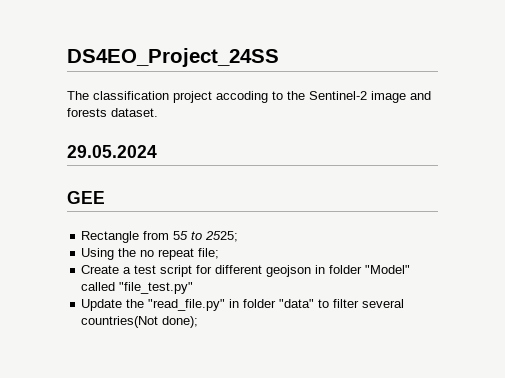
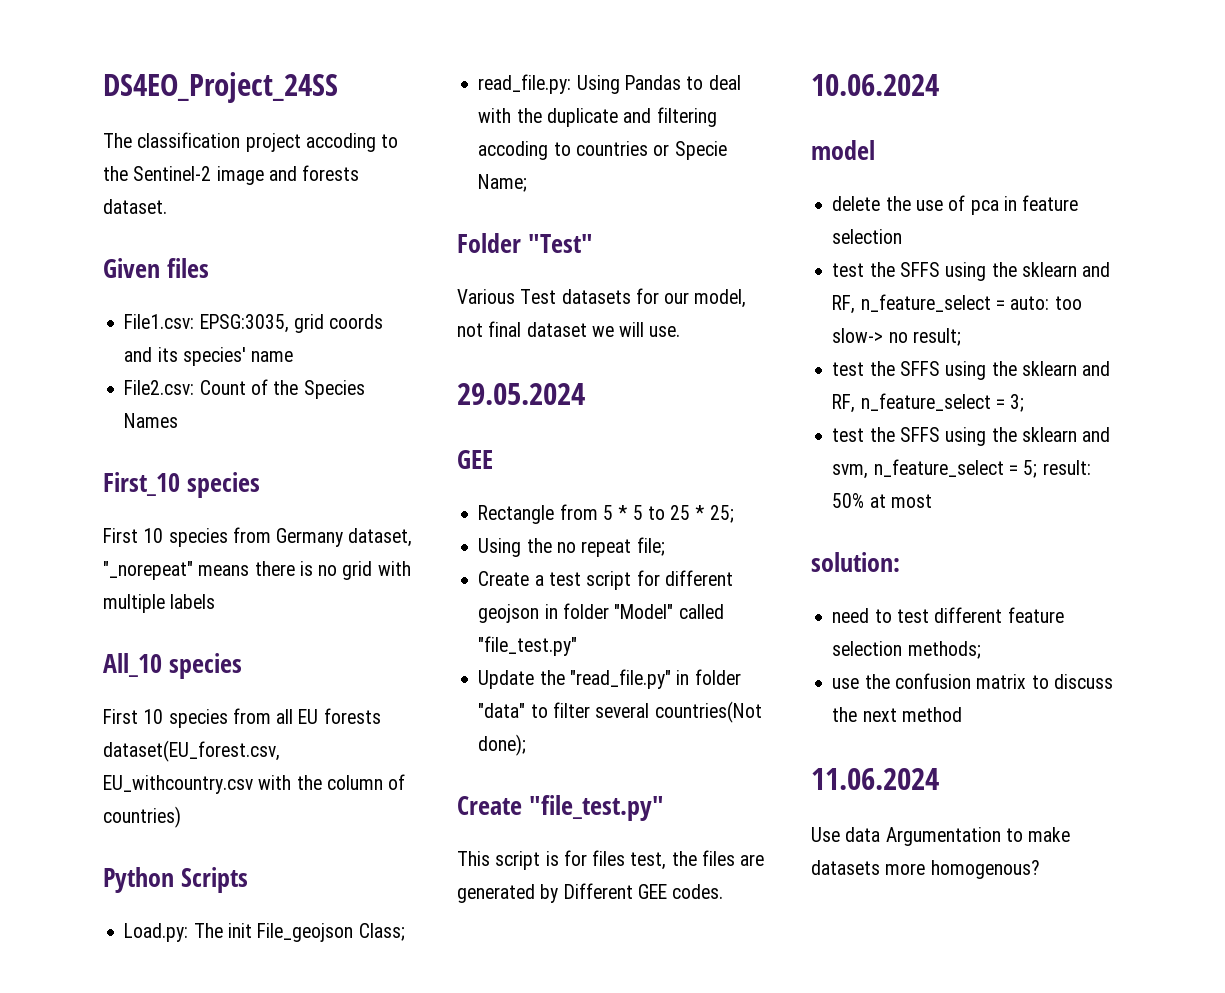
[67,145,157,158] [67,191,105,204] [81,231,239,243] 29.05.2024 // GEE // Rectangle from 55 to 2525; -> [103,258,210,278] [124,314,384,333] [124,347,294,366] [124,379,365,399] [124,413,179,428] [103,472,261,498] [103,527,413,547] [103,561,411,580] [103,594,216,613] [103,653,243,679] [103,708,381,728] [103,740,280,762] [103,774,406,794] [103,806,181,828] [103,867,249,893] [124,923,405,942] [478,74,741,94] [478,107,717,127] [478,141,727,160] [478,174,528,192] [457,233,594,253] [457,288,747,308] [457,321,681,337] [457,383,585,405] [457,450,493,469] [478,504,734,524] Given files // File1.csv: EPSG:3035, grid coords and its species' name // File2.csv: Count of the Species Names // First_10 species // First 10 species from Germany dataset, "_norepeat" means there is no grid with multiple labels // All_10 species // First 10 species from all EU forests dataset(EU_forest.csv, EU_withcountry.csv with the column of countries) // Python Scripts // Load.py: The init File_geojson Class; // read_file.py: Using Pandas to deal with the duplicate and filtering accoding to countries or Specie Name; // Folder "Test" // Various Test datasets for our model, not final dataset we will use. // 29.05.2024 // GEE // Rectangle from 5 * 5 to 25 * 25;
(199, 322) none -> [457,795,665,821] [457,850,765,870] [457,883,724,903] [811,74,939,96] [811,140,875,160] [832,195,1079,215] [832,229,903,244] [832,262,1111,281] [832,294,1082,314] [832,328,961,346] [832,361,1111,380] [832,393,1025,413] [832,427,1111,446] [832,459,1091,479] [832,493,932,508] [811,552,900,572] [832,607,1064,623] [832,641,981,659] [832,673,1113,689] [832,707,962,722] [811,768,939,790] [811,827,1071,846] [811,860,1040,879] // Create "file_test.py" // This script is for files test, the files are generated by Different GEE codes. // 10.06.2024 // model // delete the use of pca in feature selection // test the SFFS using the sklearn and RF, n_feature_select = auto: too slow-> no result; // test the SFFS using the sklearn and RF, n_feature_select = 3; // test the SFFS using the sklearn and svm, n_feature_select = 5; result: 50% at most // solution: // need to test different feature selection methods; // use the confusion matrix to discuss the next method // 11.06.2024 // Use data Argumentation to make datasets more homogenous?

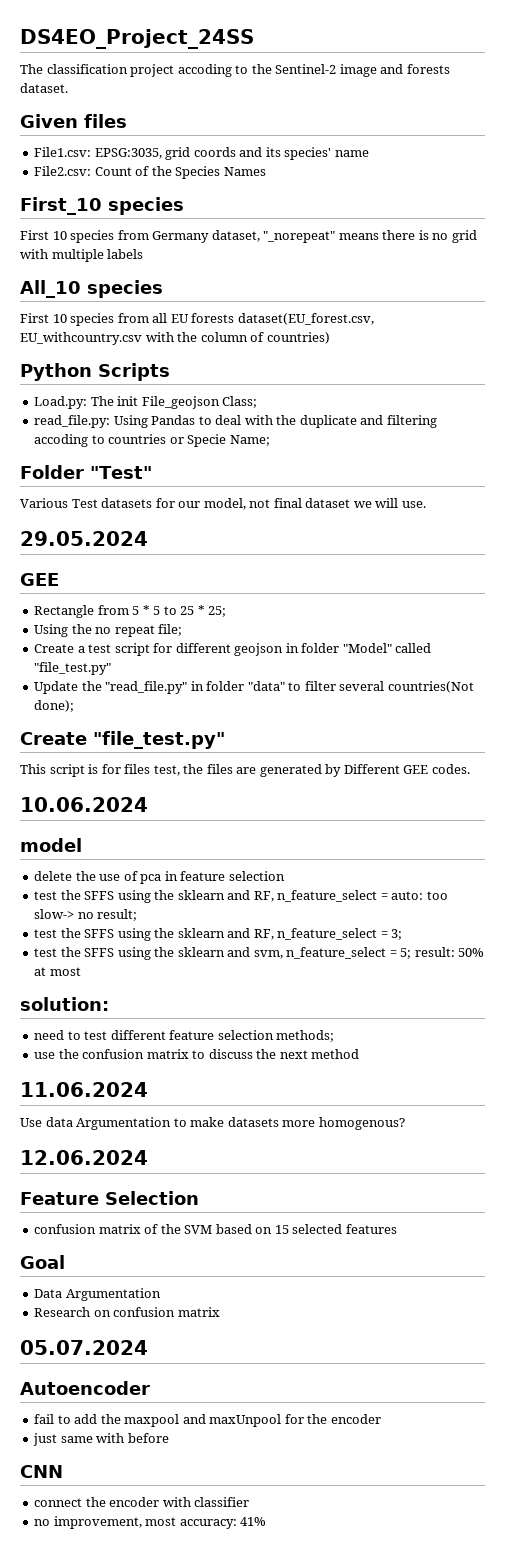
(1040, 869) none -> [20,1150,148,1165] [20,1191,199,1205] [34,1224,397,1234] [20,1255,65,1269] [34,1288,161,1301] [34,1307,220,1317] [20,1340,148,1355] [20,1381,150,1395] [34,1414,381,1427] [33,1433,169,1446] [20,1465,63,1478] [34,1497,250,1507] [34,1516,267,1529] // 12.06.2024 // Feature Selection // confusion matrix of the SVM based on 15 selected features // Goal // Data Argumentation // Research on confusion matrix // 05.07.2024 // Autoencoder // fail to add the maxpool and maxUnpool for the encoder // just same with before // CNN // connect the encoder with classifier // no improvement, most accuracy: 41%

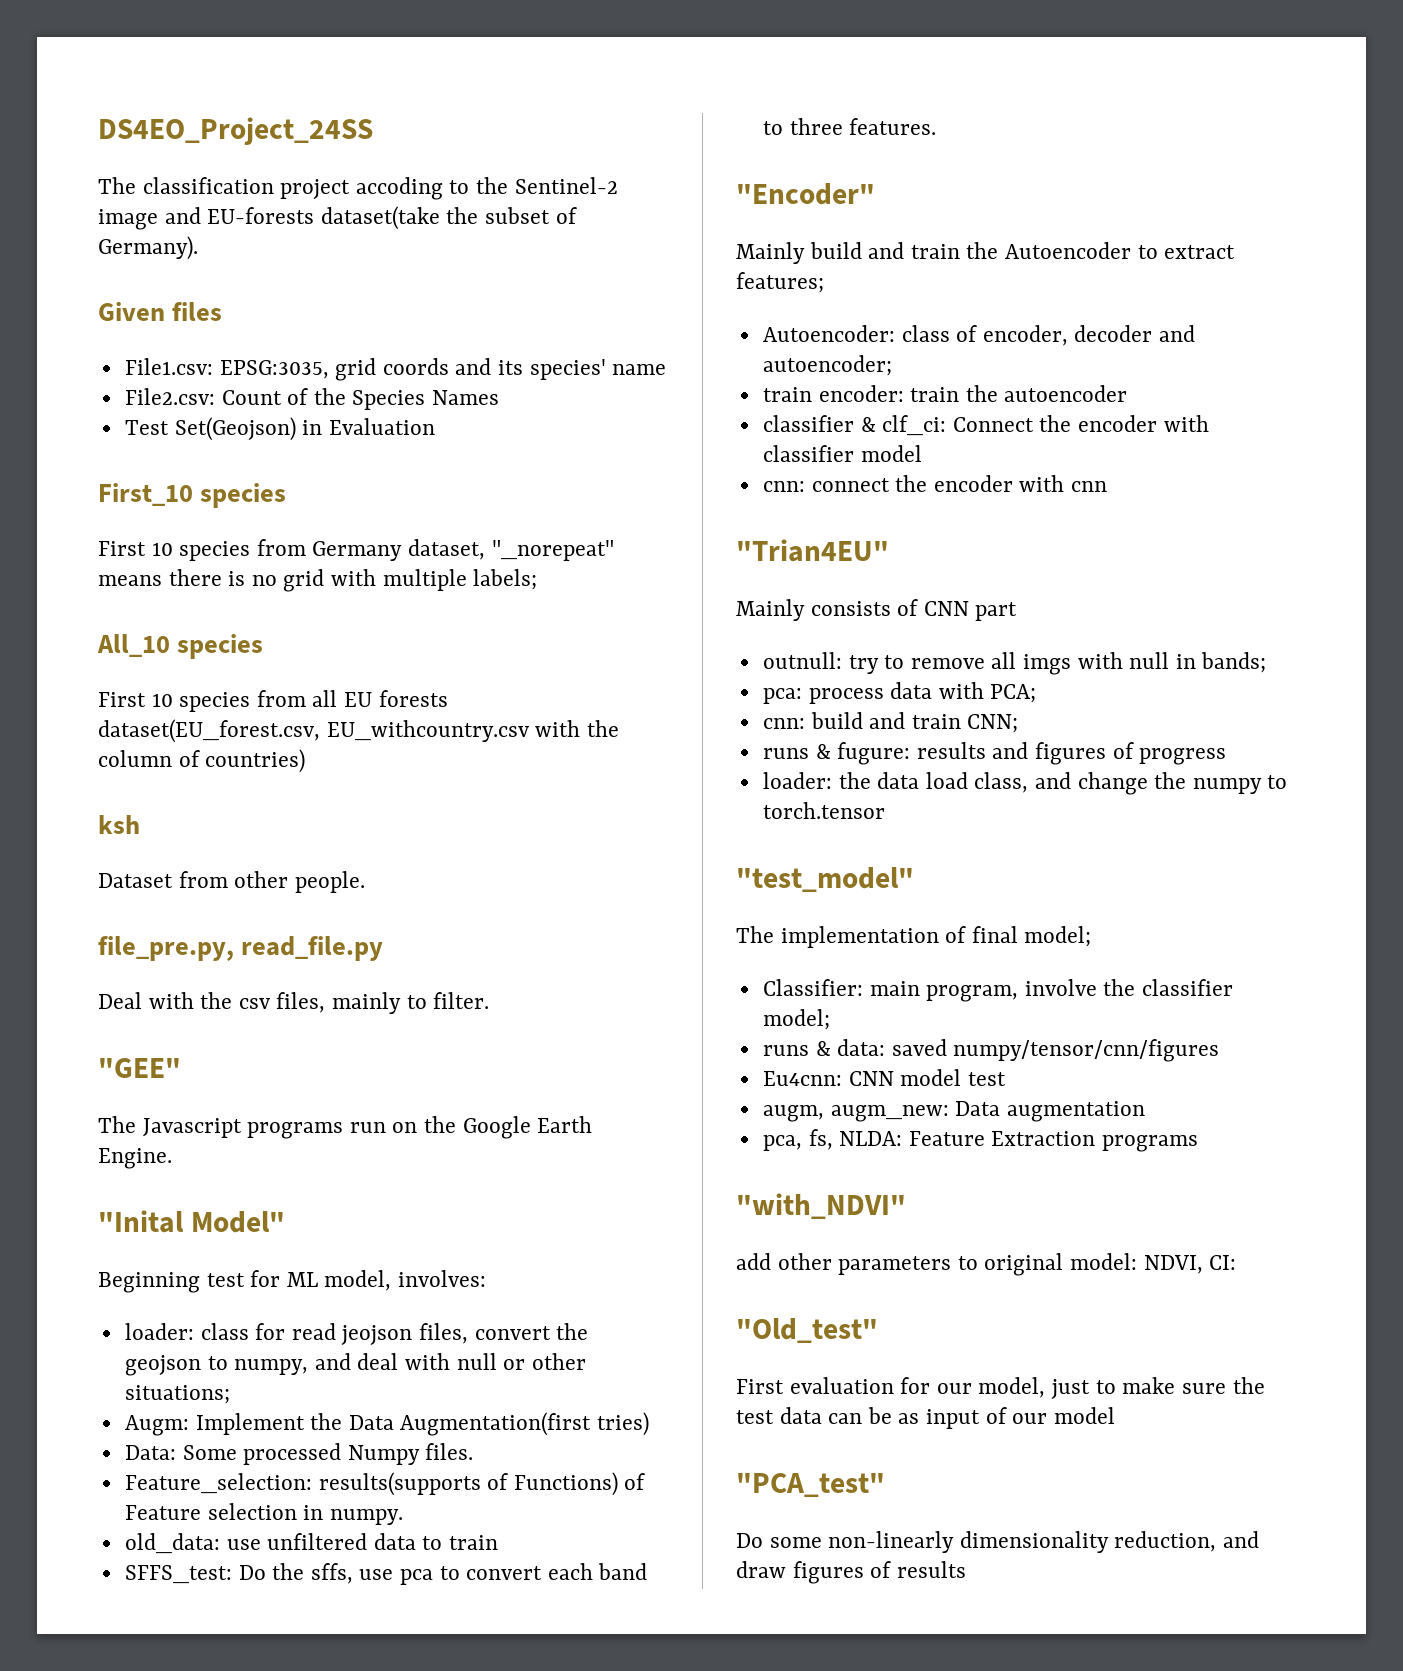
[406,64,450,74] [20,83,68,93] forests dataset. -> [207,206,577,230] [98,236,198,260] EU-forests dataset(take the subset of Germany).
(266, 171) none -> [124,417,435,441] // Test Set(Geojson) in Evaluation
[107,249,144,259] labels -> [473,569,538,590] labels;
[20,363,170,381] [34,396,258,409] [34,415,437,428] [34,434,270,447] [20,465,152,479] [20,498,426,510] [20,531,148,546] [20,573,59,586] [34,605,227,618] [34,624,183,637] [34,643,432,656] [34,662,112,675] [34,681,474,694] [34,700,75,712] [20,731,225,749] [20,764,470,777] [20,797,148,812] [20,838,82,852] [34,871,285,884] [34,890,448,903] [34,909,138,921] [34,928,403,941] [34,947,485,960] [34,967,81,976] [20,997,109,1011] [34,1030,335,1042] [34,1049,360,1059] [20,1082,148,1097] [20,1117,405,1130] [20,1150,148,1165] [20,1191,199,1205] [34,1224,397,1234] [20,1255,65,1269] [34,1288,161,1301] [34,1307,220,1317] [20,1340,148,1355] [20,1381,150,1395] [34,1414,381,1427] [33,1433,169,1446] [20,1465,63,1478] [34,1497,250,1507] [34,1516,267,1529] Python Scripts // Load.py: The init File_geojson Class; // read_file.py: Using Pandas to deal with the duplicate and filtering accoding to countries or Specie Name; // Folder "Test" // Various Test datasets for our model, not final dataset we will use. // 29.05.2024 // GEE // Rectangle from 5 * 5 to 25 * 25; // Using the no repeat file; // Create a test script for different geojson in folder "Model" called "file_test.py" // Update the "read_file.py" in folder "data" to filter several countries(Not done); // Create "file_test.py" // This script is for files test, the files are generated by Different GEE codes. // 10.06.2024 // model // delete the use of pca in feature selection // test the SFFS using the sklearn and RF, n_feature_select = auto: too slow-> no result; // test the SFFS using the sklearn and RF, n_feature_select = 3; // test the SFFS using the sklearn and svm, n_feature_select = 5; result: 50% at most // solution: // need to test different feature selection methods; // use the confusion matrix to discuss the next method // 11.06.2024 // Use data Argumentation to make datasets more homogenous? // 12.06.2024 // Feature Selection // confusion matrix of the SVM based on 15 selected features // Goal // Data Argumentation // Research on confusion matrix // 05.07.2024 // Autoencoder // fail to add the maxpool and maxUnpool for the encoder // just same with before // CNN // connect the encoder with classifier // no improvement, most accuracy: 41% -> [98,815,140,834] [98,871,365,893] [98,936,384,961] [98,992,490,1014] [98,1058,181,1078] [98,1116,593,1139] [98,1148,172,1169] [98,1210,285,1233] [98,1270,487,1293] [124,1323,589,1345] [124,1353,586,1376] [124,1385,230,1404] [124,1412,650,1436] [124,1443,474,1465] [124,1472,646,1496] [124,1503,403,1525] [124,1533,499,1554] [124,1563,648,1585] [762,118,937,135] [736,183,875,205] [736,242,1236,264] [736,272,824,293] [762,325,1196,346] [762,355,892,376] [762,385,1128,402] [762,415,1209,436] [762,445,922,462] [762,475,1108,492] [736,539,889,562] [736,599,1018,621] [762,652,1267,675] [762,682,1037,704] [762,712,1019,733] [762,742,1227,765] [762,772,1288,795] [762,802,885,819] [736,867,914,892] [736,926,1092,948] [762,979,1234,1002] [762,1009,830,1030] [762,1039,1220,1062] [762,1069,1006,1086] [762,1101,1145,1122] [762,1129,1199,1152] [736,1193,906,1219] [736,1253,1237,1276] [736,1318,878,1343] [736,1377,1265,1399] [736,1407,1115,1429] [736,1473,885,1497] [736,1531,1260,1553] [736,1561,966,1584] ksh // Dataset from other people. // file_pre.py, read_file.py // Deal with the csv files, mainly to filter. // "GEE" // The Javascript programs run on the Google Earth Engine. // "Inital Model" // Beginning test for ML model, involves: // loader: class for read jeojson files, convert the geojson to numpy, and deal with null or other situations; // Augm: Implement the Data Augmentation(first tries) // Data: Some processed Numpy files. // Feature_selection: results(supports of Functions) of Feature selection in numpy. // old_data: use unfiltered data to train // SFFS_test: Do the sffs, use pca to convert each band to three features. // "Encoder" // Mainly build and train the Autoencoder to extract features; // Autoencoder: class of encoder, decoder and autoencoder; // train encoder: train the autoencoder // classifier & clf_ci: Connect the encoder with classifier model // cnn: connect the encoder with cnn // "Trian4EU" // Mainly consists of CNN part // outnull: try to remove all imgs with null in bands; // pca: process data with PCA; // cnn: build and train CNN; // runs & fugure: results and figures of progress // loader: the data load class, and change the numpy to torch.tensor // "test_model" // The implementation of final model; // Classifier: main program, involve the classifier model; // runs & data: saved numpy/tensor/cnn/figures // Eu4cnn: CNN model test // augm, augm_new: Data augmentation // pca, fs, NLDA: Feature Extraction programs // "with_NDVI" // add other parameters to original model: NDVI, CI: // "Old_test" // First evaluation for our model, just to make sure the test data can be as input of our model // "PCA_test" // Do some non-linearly dimensionality reduction, and draw figures of results

